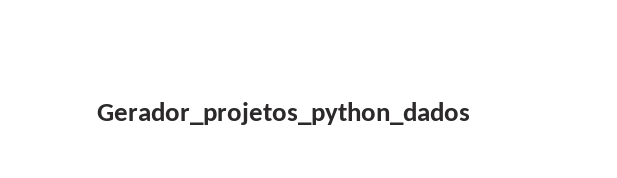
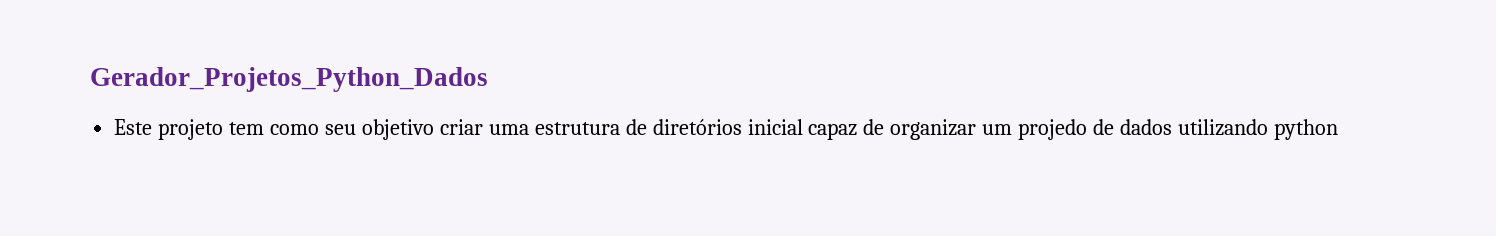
[97,102,470,125] Gerador_projetos_python_dados -> [90,67,488,92] [114,119,1339,140] Gerador_Projetos_Python_Dados // Este projeto tem como seu objetivo criar uma estrutura de diretórios inicial capaz de organizar um projedo de dados utilizando python

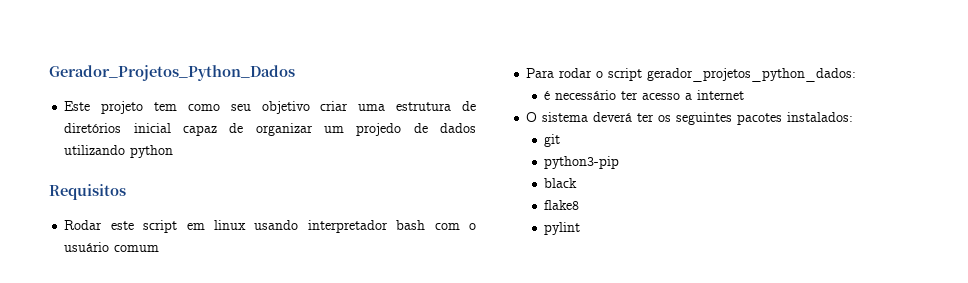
(1339, 129) none -> [49,184,126,200] [64,220,476,233] [64,242,160,252] [526,68,857,82] [544,90,745,100] [526,112,854,125] [544,134,561,147] [544,156,620,169] [544,178,578,188] [544,200,580,210] [544,222,581,235] // Requisitos // Rodar este script em linux usando interpretador bash com o usuário comum // Para rodar o script gerador_projetos_python_dados: // é necessário ter acesso a internet // O sistema deverá ter os seguintes pacotes instalados: // git // python3-pip // black // flake8 // pylint

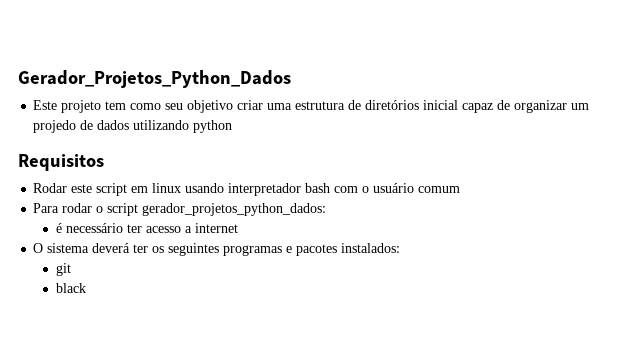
(733, 118) none -> [223,245,293,256] programas e
[544,156,620,169] // python3-pip -> (71, 269) none
[544,200,580,210] [544,222,581,235] // flake8 // pylint -> (86, 288) none

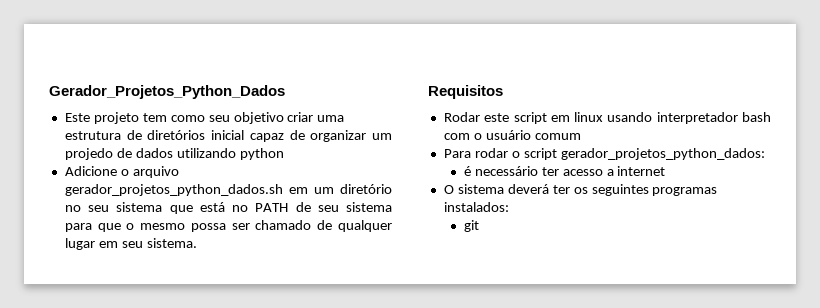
(233, 126) none -> [64,166,179,178] [64,184,392,196] [64,202,392,214] [64,220,393,232] [64,238,197,250] // Adicione o arquivo gerador_projetos_python_dados.sh em um diretório no seu sistema que está no PATH de seu sistema para que o mesmo possa ser chamado de qualquer lugar em seu sistema.
[286,244,338,256] e pacotes -> (718, 191) none
[55,283,86,293] // black -> (479, 226) none

